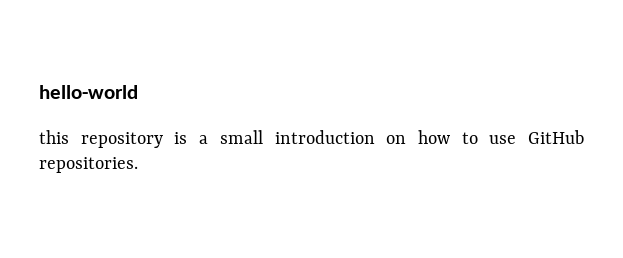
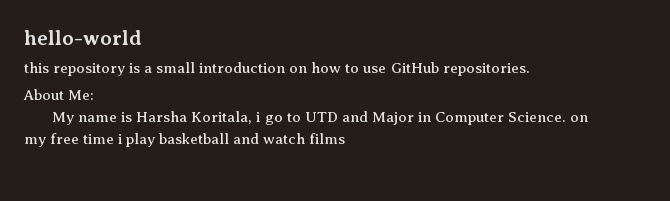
(138, 165) none -> [23,89,95,100] [52,111,588,125] [24,133,346,147] // About Me: // My name is Harsha Koritala, i go to UTD and Major in Computer Science. on my free time i play basketball and watch films

